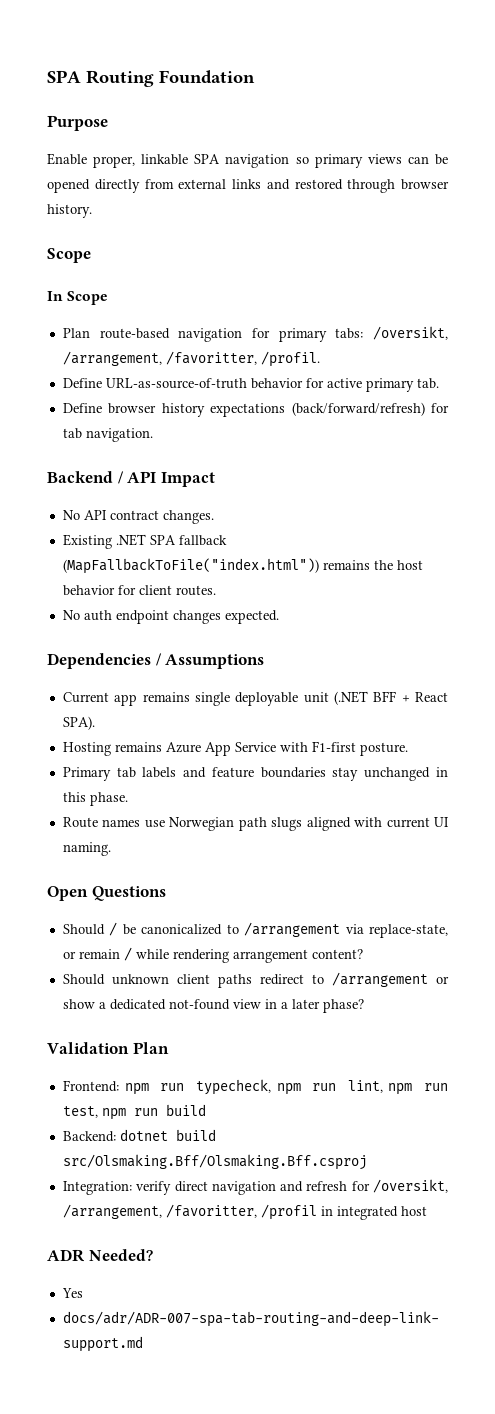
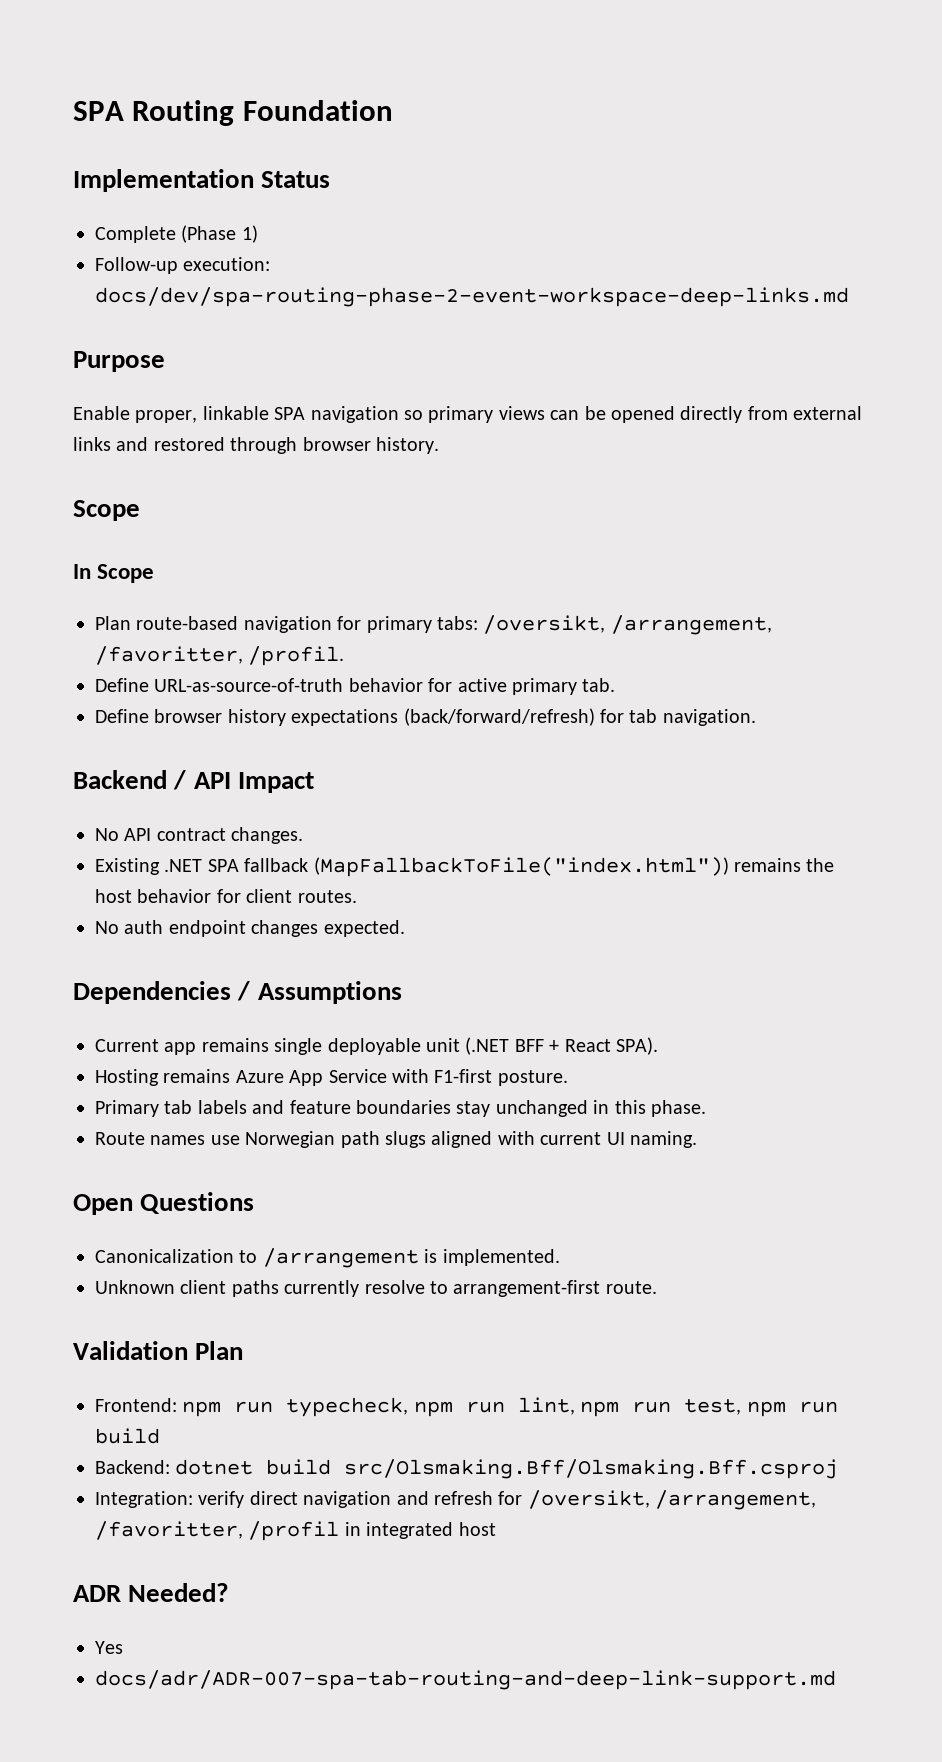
(255, 77) none -> [73,169,331,192] [95,225,258,243] [95,257,271,274] [95,287,849,307] // Implementation Status // Complete (Phase 1) // Follow-up execution: docs/dev/spa-routing-phase-2-event-workspace-deep-links.md
[62,922,449,938] [62,947,363,963] [62,972,450,988] [62,999,364,1013] Should / be canonicalized to /arrangement via replace-state, or remain / while rendering arrangement content? // Should unknown client paths redirect to /arrangement or show a dedicated not-found view in a later phase? -> [95,1248,560,1268] [95,1280,657,1297] Canonicalization to /arrangement is implemented. // Unknown client paths currently resolve to arrangement-first route.

